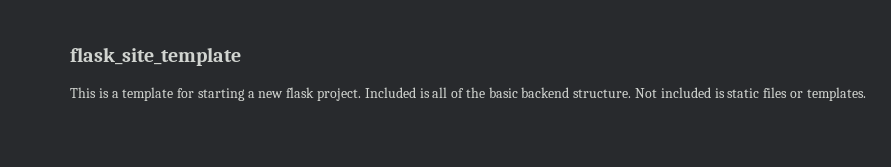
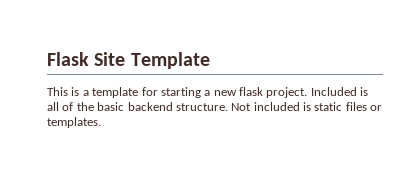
[70,47,241,66] flask_site_template -> [47,52,210,69] Flask Site Template

